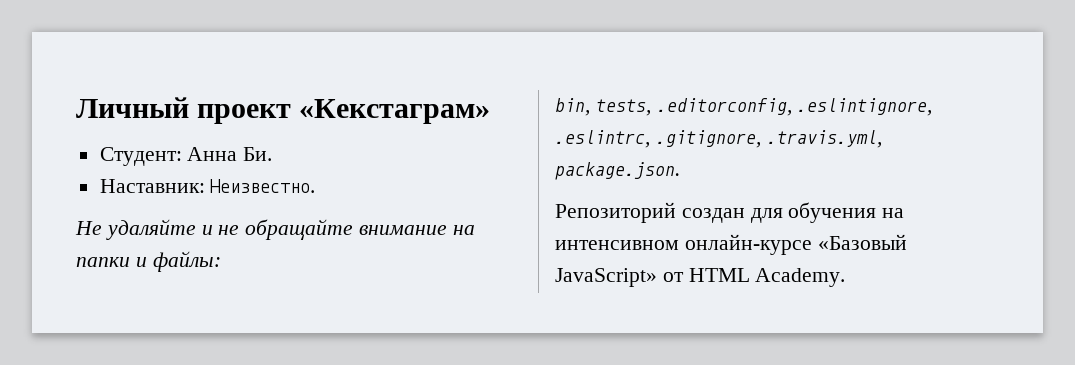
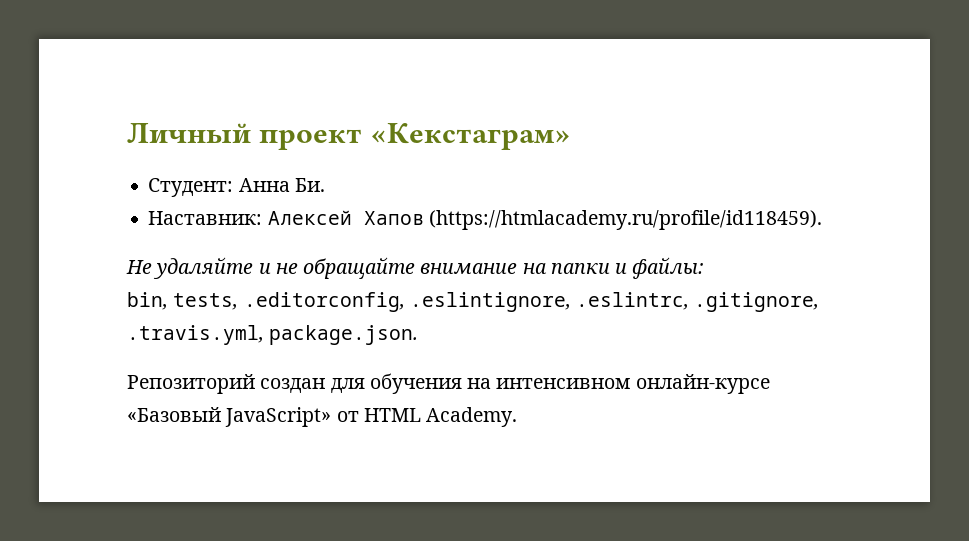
[210,179,316,193] Неизвестно. -> [267,210,822,230] Алексей Хапов (https://htmlacademy.ru/profile/id118459).

